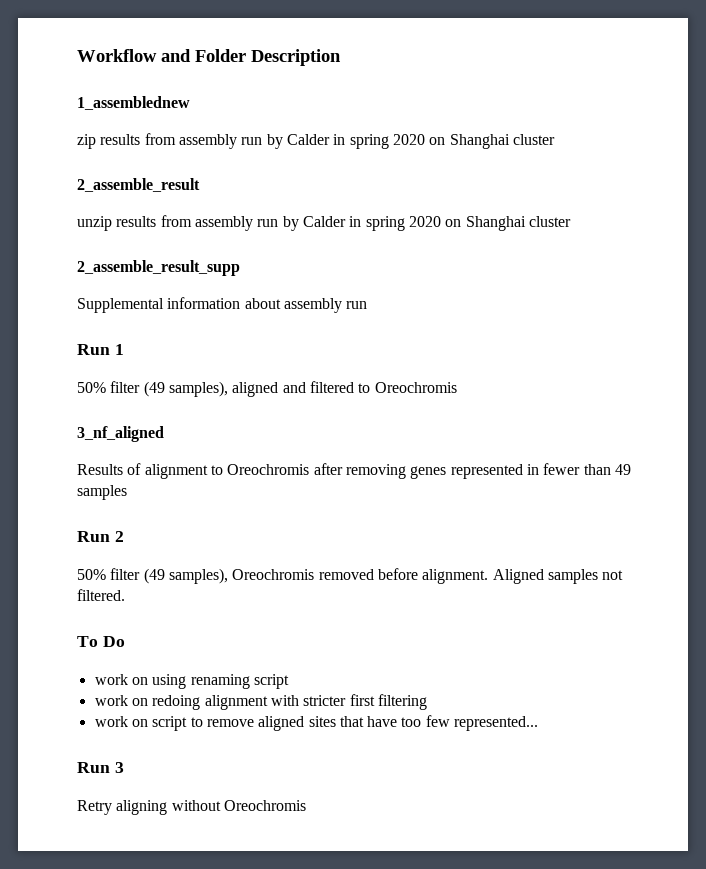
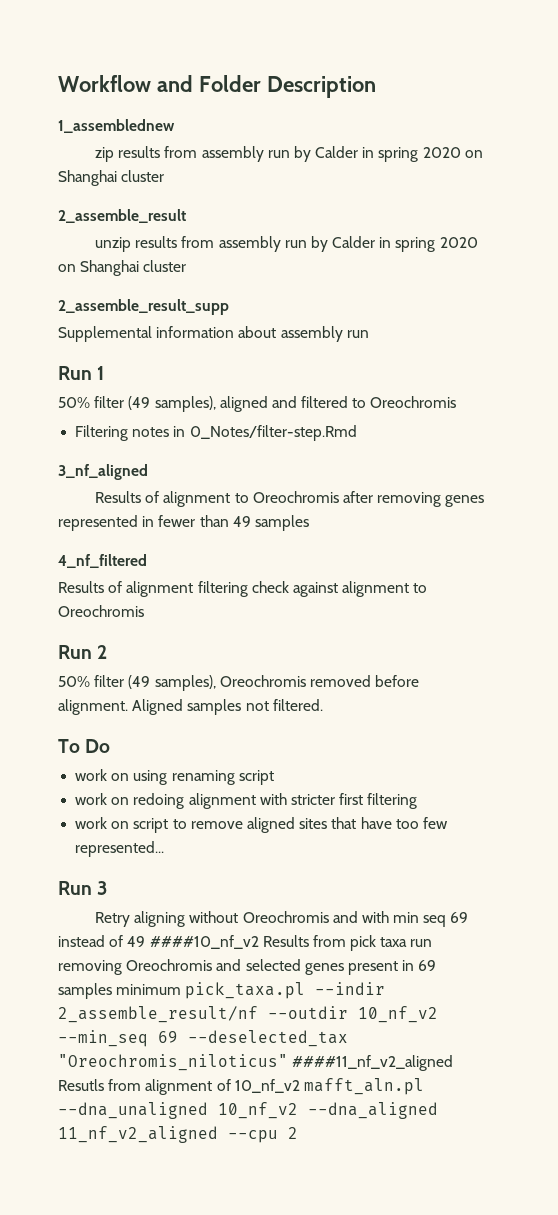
(457, 387) none -> [75,425,357,441] // Filtering notes in 0_Notes/filter-step.Rmd
(127, 492) none -> [58,554,147,568] [58,581,428,597] [58,605,144,617] // 4_nf_filtered // Results of alignment filtering check against alignment to Oreochromis
(306, 805) none -> [332,911,469,927] [58,935,433,951] [58,959,437,975] [58,982,386,999] [58,1006,438,1023] [58,1030,348,1047] [58,1054,454,1071] [58,1078,424,1095] [58,1102,438,1119] [58,1126,298,1143] and with min seq 69 instead of 49 ####10_nf_v2 Results from pick taxa run removing Oreochromis and selected genes present in 69 samples minimum pick_taxa.pl --indir 2_assemble_result/nf --outdir 10_nf_v2 --min_seq 69 --deselected_tax "Oreochromis_niloticus" ####11_nf_v2_aligned Resutls from alignment of 10_nf_v2 mafft_aln.pl --dna_unaligned 10_nf_v2 --dna_aligned 11_nf_v2_aligned --cpu 2

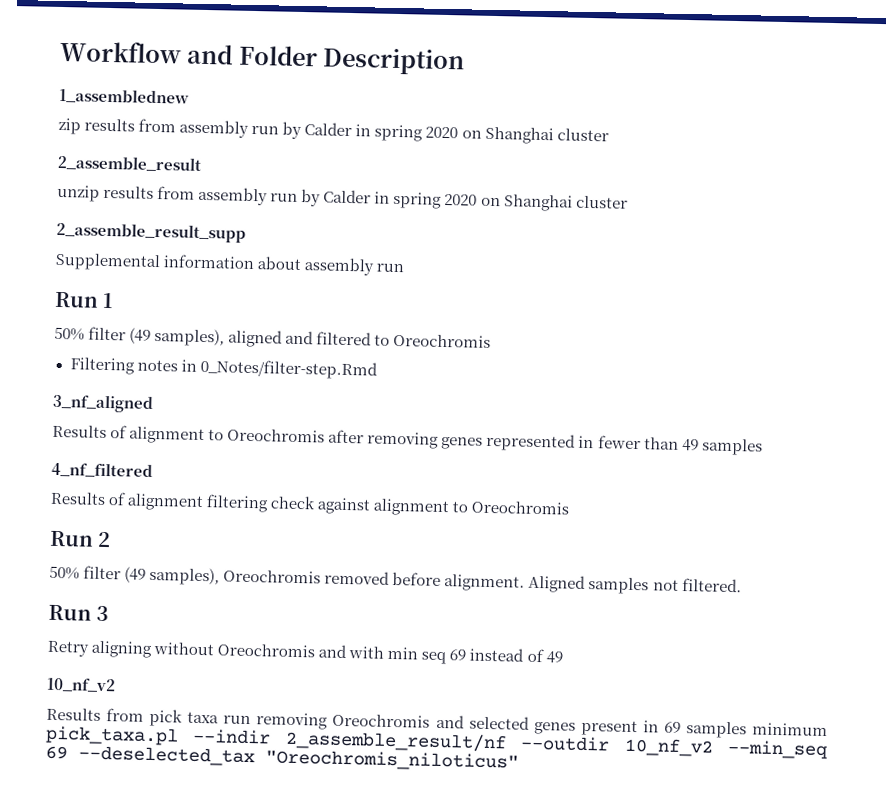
[58,739,111,753] [75,769,274,785] [75,793,418,809] [75,817,448,833] [75,841,165,857] // To Do // work on using renaming script // work on redoing alignment with stricter first filtering // work on script to remove aligned sites that have too few represented... -> (742, 585) none
[149,935,259,949] ####10_nf_v2 -> [46,677,116,693] // 10_nf_v2 //
[292,1055,454,1071] [58,1078,424,1095] [58,1102,438,1119] [58,1126,298,1143] ####11_nf_v2_aligned Resutls from alignment of 10_nf_v2 mafft_aln.pl --dna_unaligned 10_nf_v2 --dna_aligned 11_nf_v2_aligned --cpu 2 -> (519, 760) none

